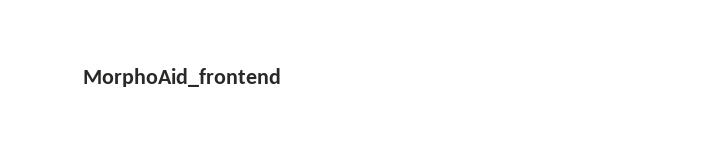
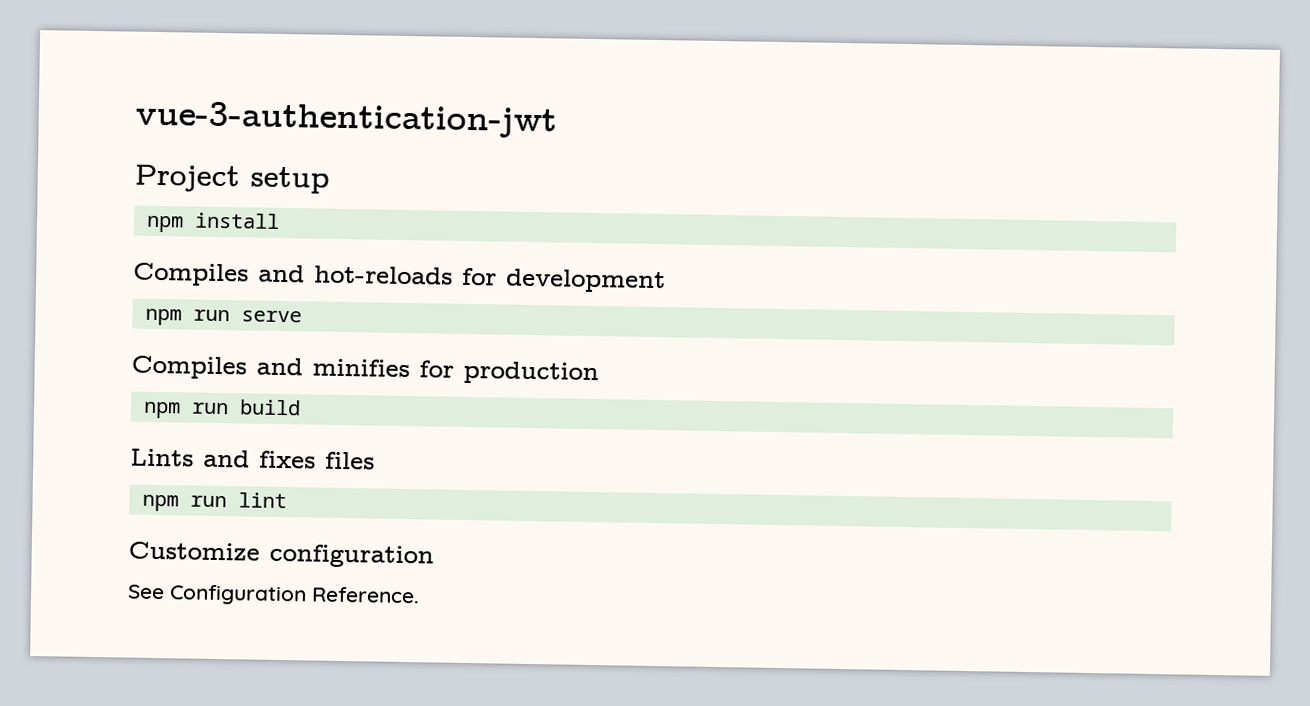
[83,68,281,87] MorphoAid_frontend -> [135,100,557,139] [134,164,330,194] [145,212,280,233] [133,262,666,294] [144,308,302,326] [131,355,599,386] [142,399,301,419] [130,448,375,470] [141,492,287,512] [128,541,434,569] [127,584,420,606] vue-3-authentication-jwt // Project setup // npm install // Compiles and hot-reloads for development // npm run serve // Compiles and minifies for production // npm run build // Lints and fixes files // npm run lint // Customize configuration // See Configuration Reference.

